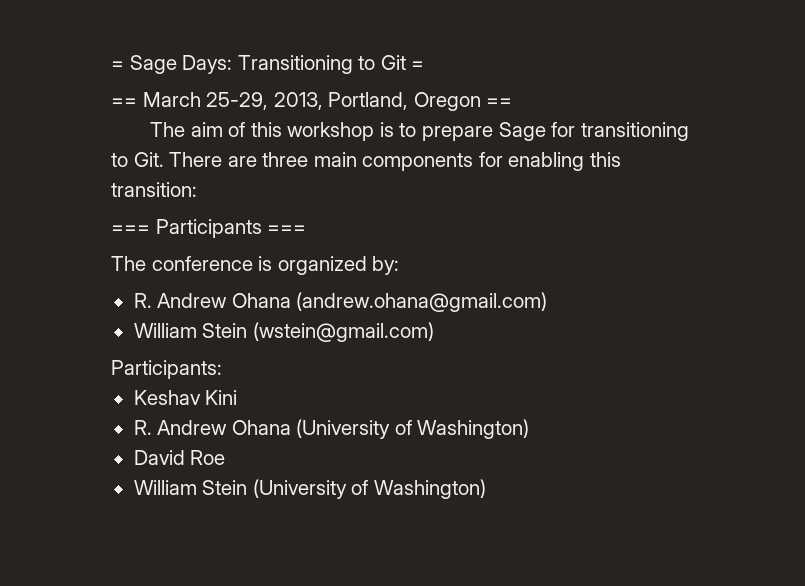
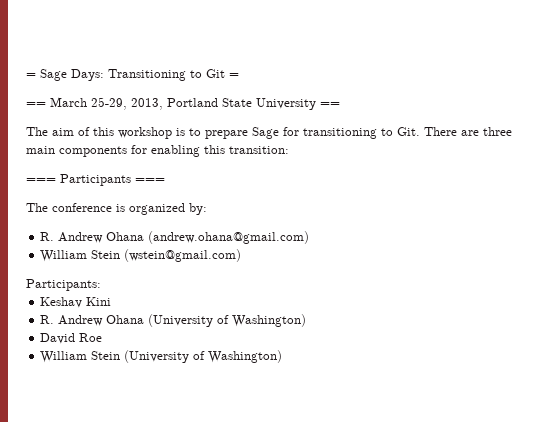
[328,92,481,111] Portland, Oregon -> [167,98,316,110] Portland State University

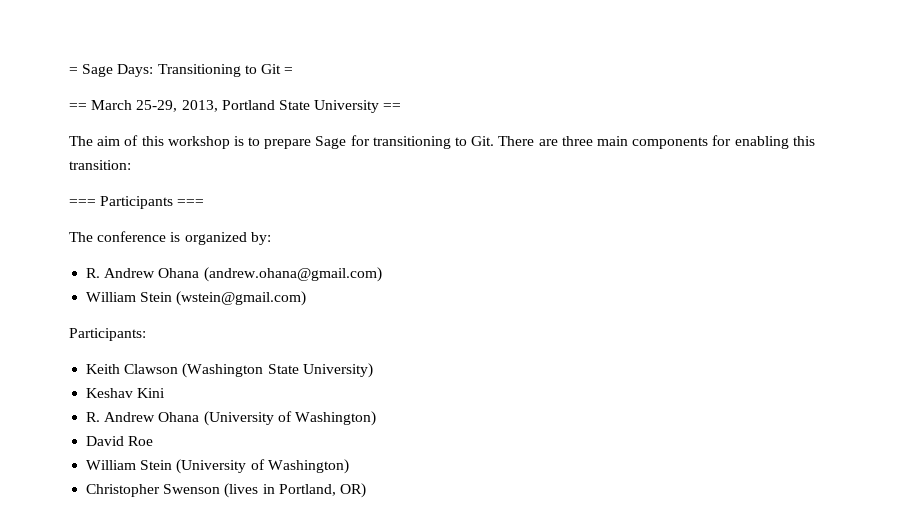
(101, 285) none -> [86,363,373,378] // Keith Clawson (Washington State University)
(283, 356) none -> [86,483,366,498] // Christopher Swenson (lives in Portland, OR)

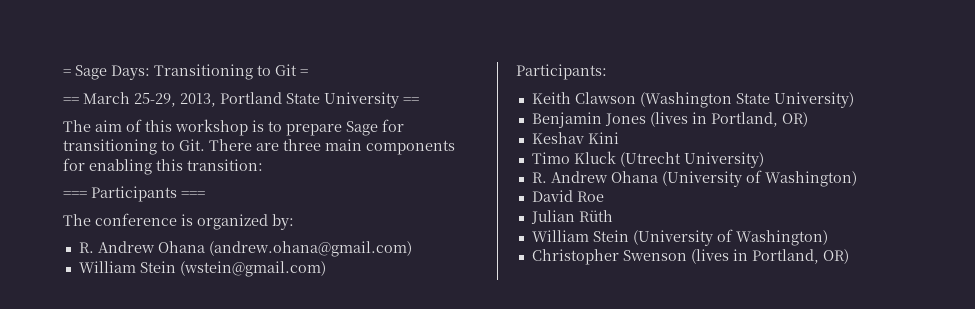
[86,388,166,398] Keshav Kini -> [531,112,808,128] [531,132,619,144] [531,151,764,168] Benjamin Jones (lives in Portland, OR) // Keshav Kini // Timo Kluck (Utrecht University)
(154, 441) none -> [530,210,613,224] // Julian Rüth

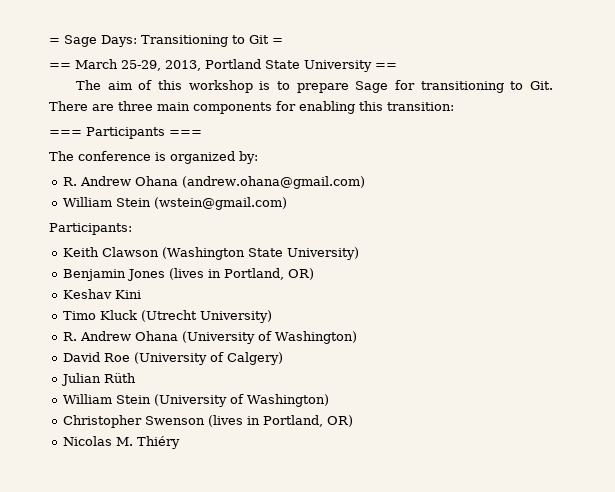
(604, 196) none -> [133,352,283,365] (University of Calgery)
(849, 256) none -> [62,436,180,449] // Nicolas M. Thiéry

